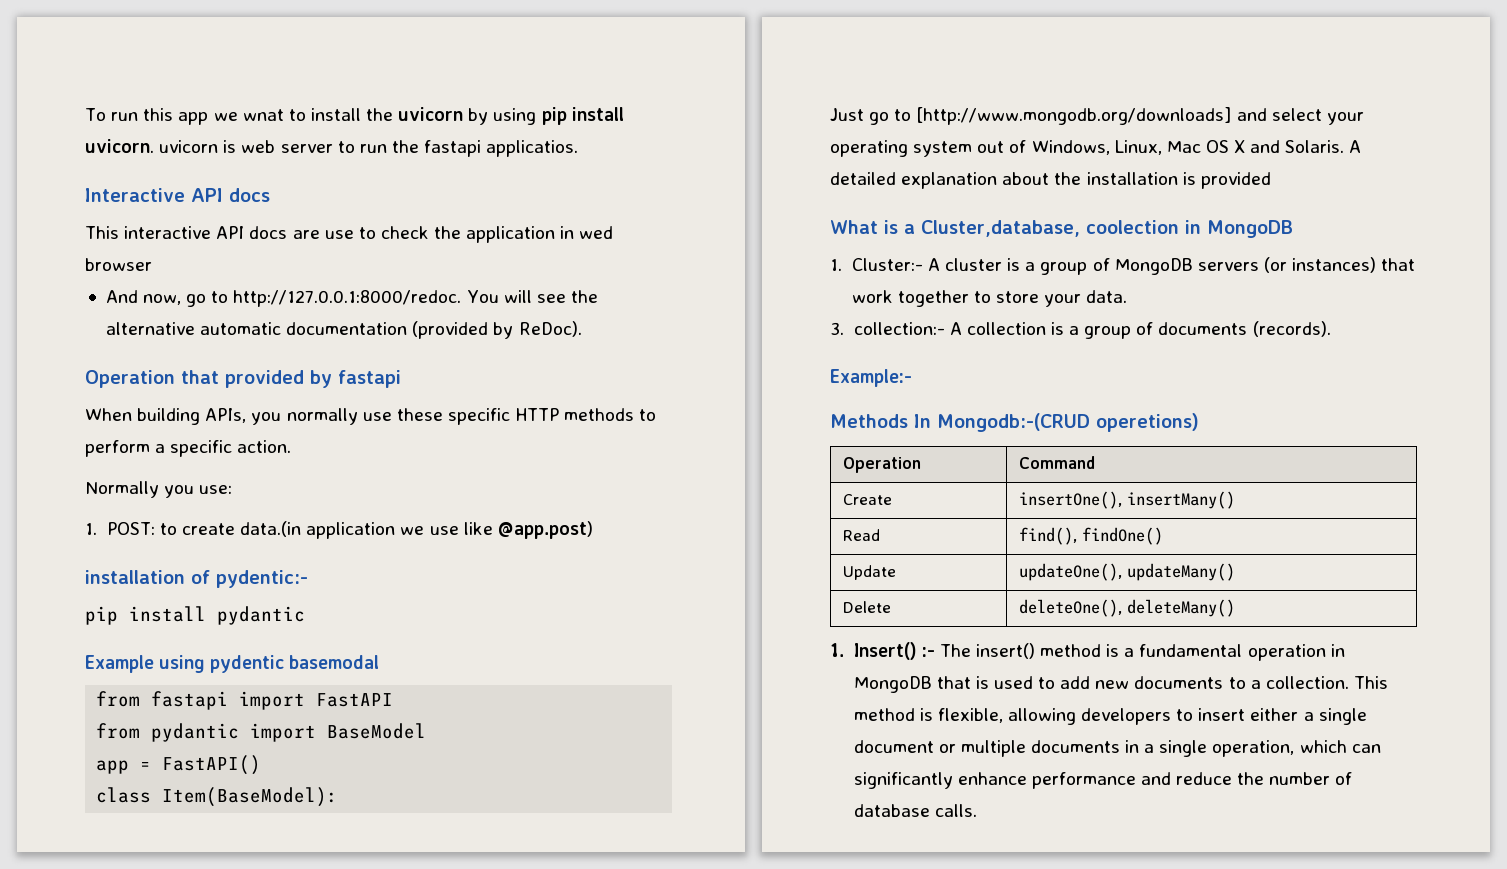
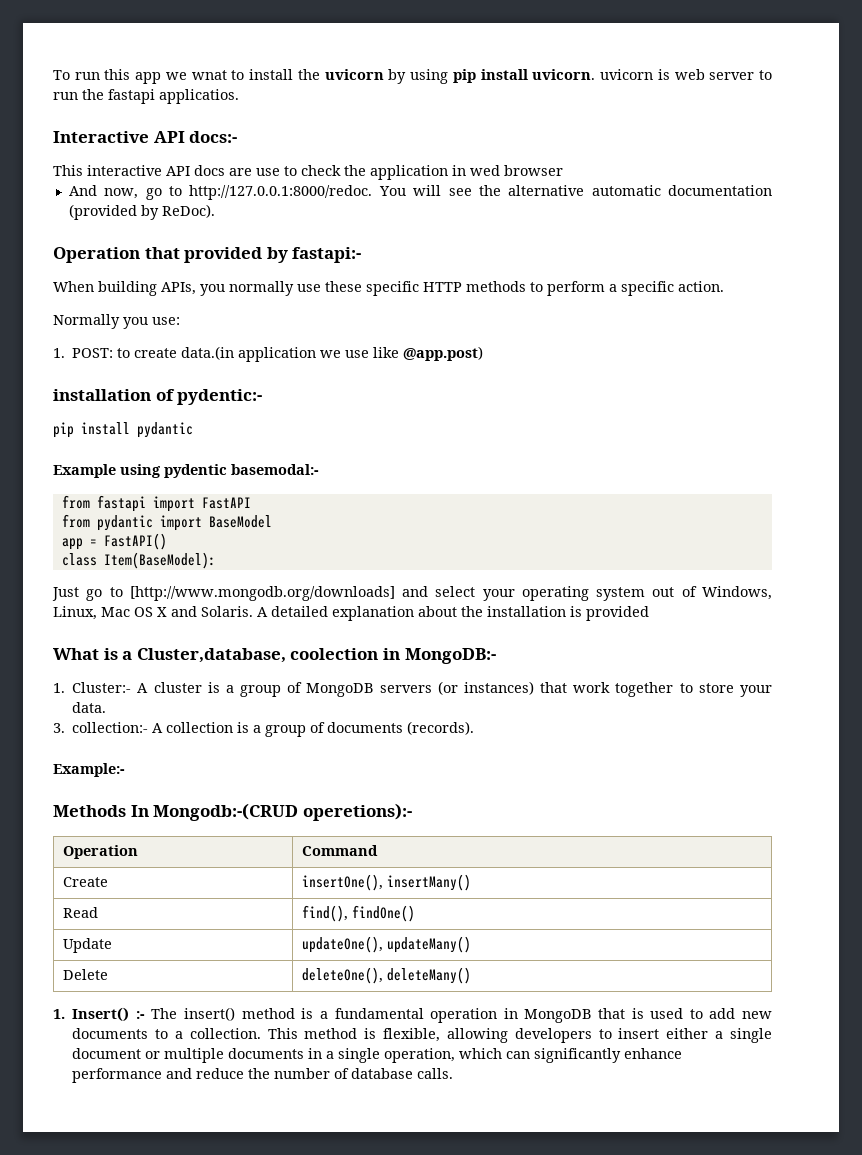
[229,188,270,202] docs -> [189,131,238,143] docs:-
[338,370,401,388] fastapi -> [292,247,362,263] fastapi:-
[289,655,380,669] basemodal -> [231,464,319,475] basemodal:-
[1207,220,1293,238] MongoDB -> [404,648,496,664] MongoDB:-
[1096,413,1199,432] operetions) -> [302,803,412,821] operetions):-

